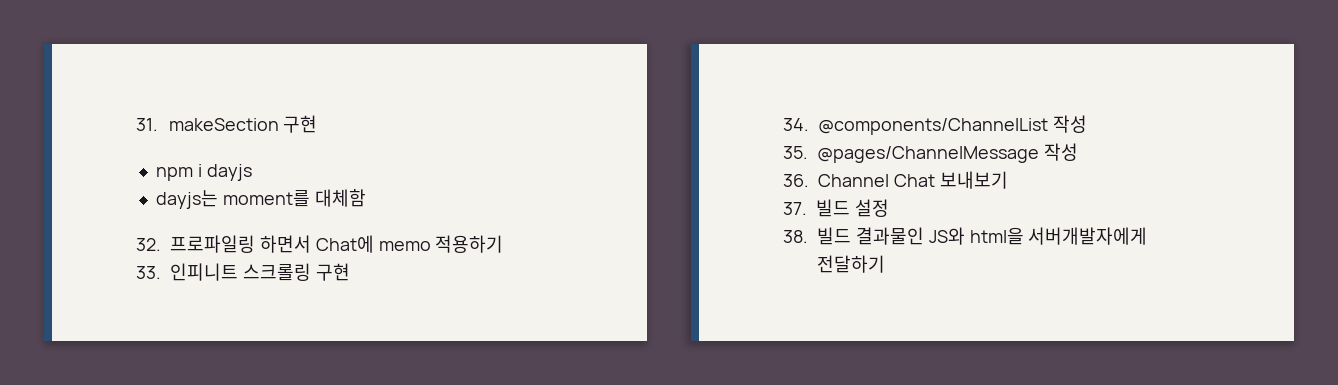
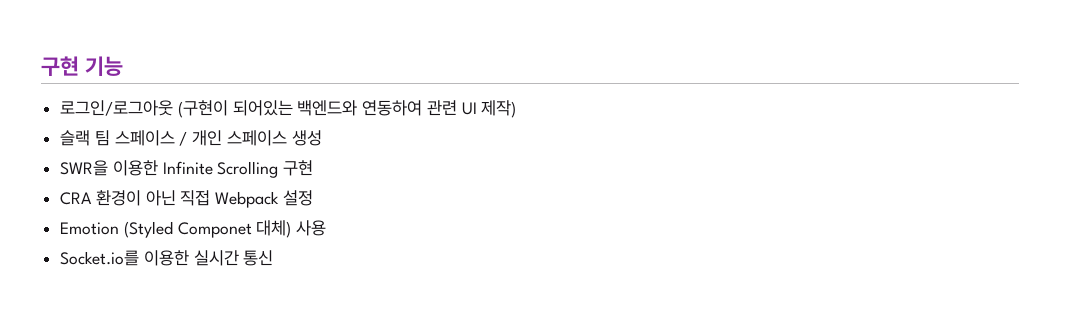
[136,115,318,133] [155,164,252,181] [155,189,366,209] [136,235,504,253] [136,263,350,281] [783,115,1087,135] [783,143,1078,163] [783,171,1008,189] [783,199,889,217] [783,227,1148,245] [817,255,885,273] 31. makeSection 구현 // npm i dayjs // dayjs는 moment를 대체함 // 32. 프로파일링 하면서 Chat에 memo 적용하기 // 33. 인피니트 스크롤링 구현 // 34. @components/ChannelList 작성 // 35. @pages/ChannelMessage 작성 // 36. Channel Chat 보내보기 // 37. 빌드 설정 // 38. 빌드 결과물인 JS와 html을 서버개발자에게 전달하기 -> [41,56,123,76] [60,100,517,118] [60,130,322,146] [60,160,314,178] [60,190,313,208] [60,220,327,238] [60,250,274,266] 구현 기능 // 로그인/로그아웃 (구현이 되어있는 백엔드와 연동하여 관련 UI 제작) // 슬랙 팀 스페이스 / 개인 스페이스 생성 // SWR을 이용한 Infinite Scrolling 구현 // CRA 환경이 아닌 직접 Webpack 설정 // Emotion (Styled Componet 대체) 사용 // Socket.io를 이용한 실시간 통신

